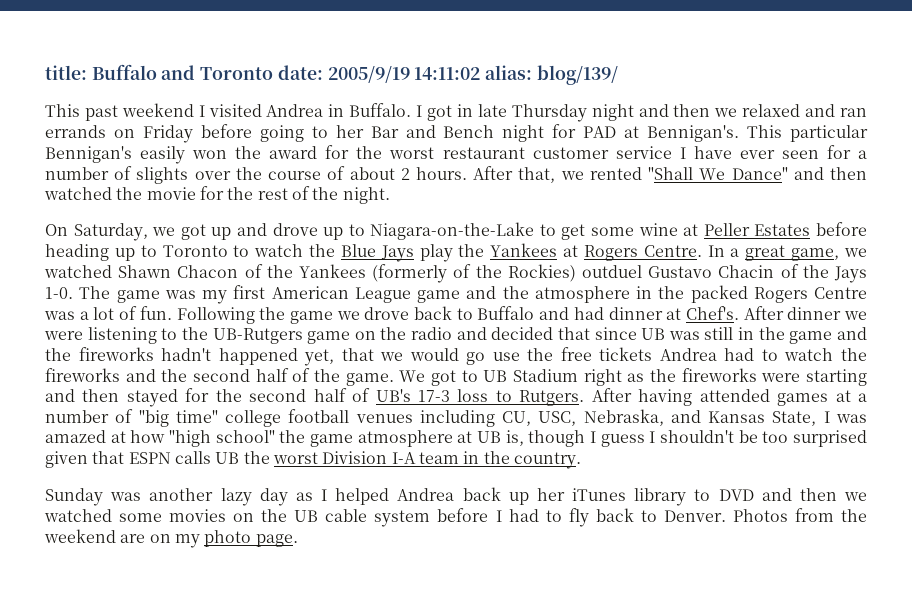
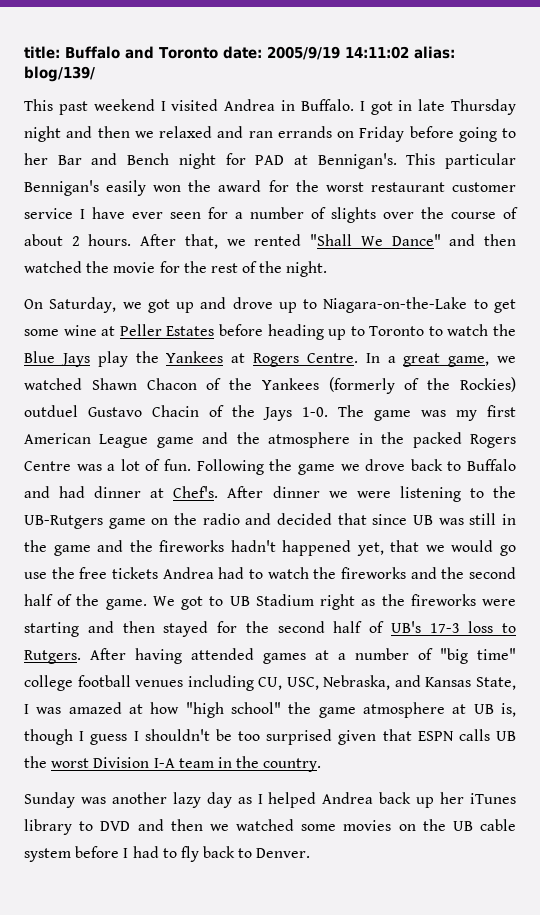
[732,508,867,522] [44,529,298,548] Photos from the weekend are on my photo page. -> (311, 853) none

